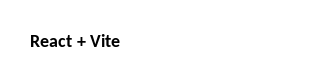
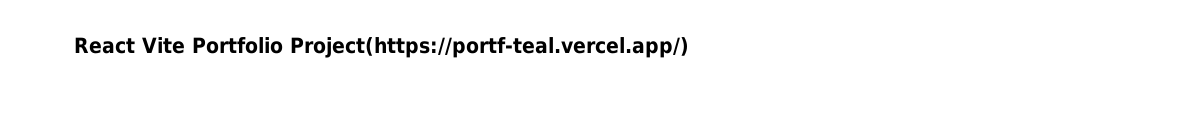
[76,34,121,47] + Vite -> [142,37,689,58] Vite Portfolio Project(https://portf-teal.vercel.app/)

